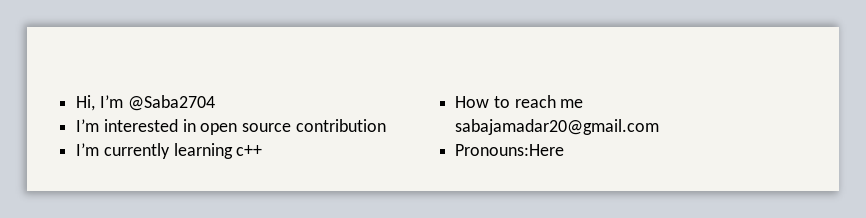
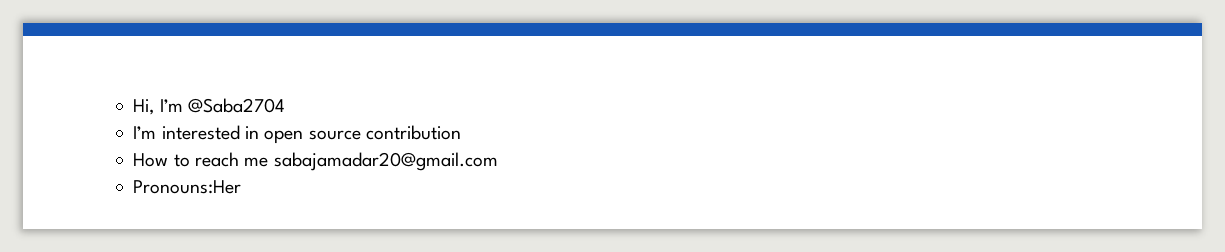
[76,143,263,159] // I’m currently learning c++ -> (461, 132) none
[455,144,565,156] Pronouns:Here -> [133,180,242,194] Pronouns:Her

